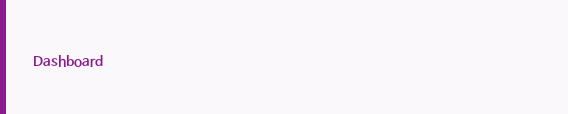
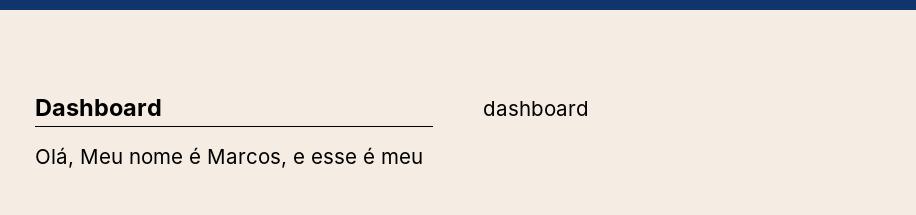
(103, 61) none -> [35,147,423,168] [483,101,589,116] // Olá, Meu nome é Marcos, e esse é meu dashboard

